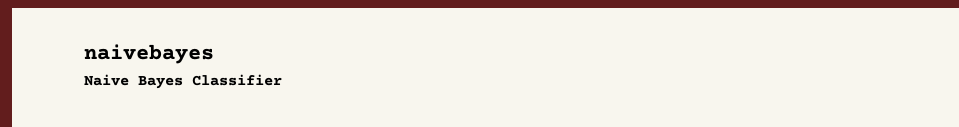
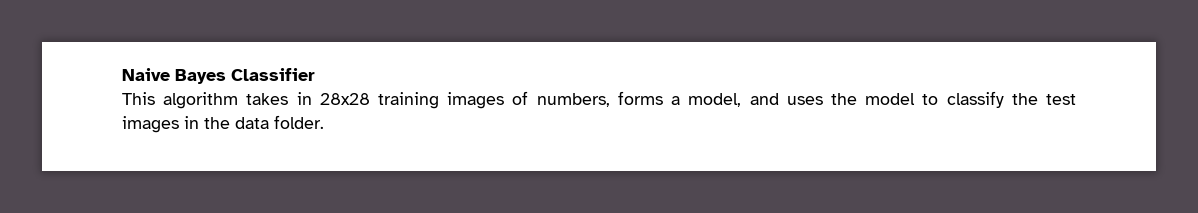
[84,44,214,64] naivebayes // -> (122, 74) none
(282, 80) none -> [122,91,1076,109] [122,115,324,133] // This algorithm takes in 28x28 training images of numbers, forms a model, and uses the model to classify the test images in the data folder.

